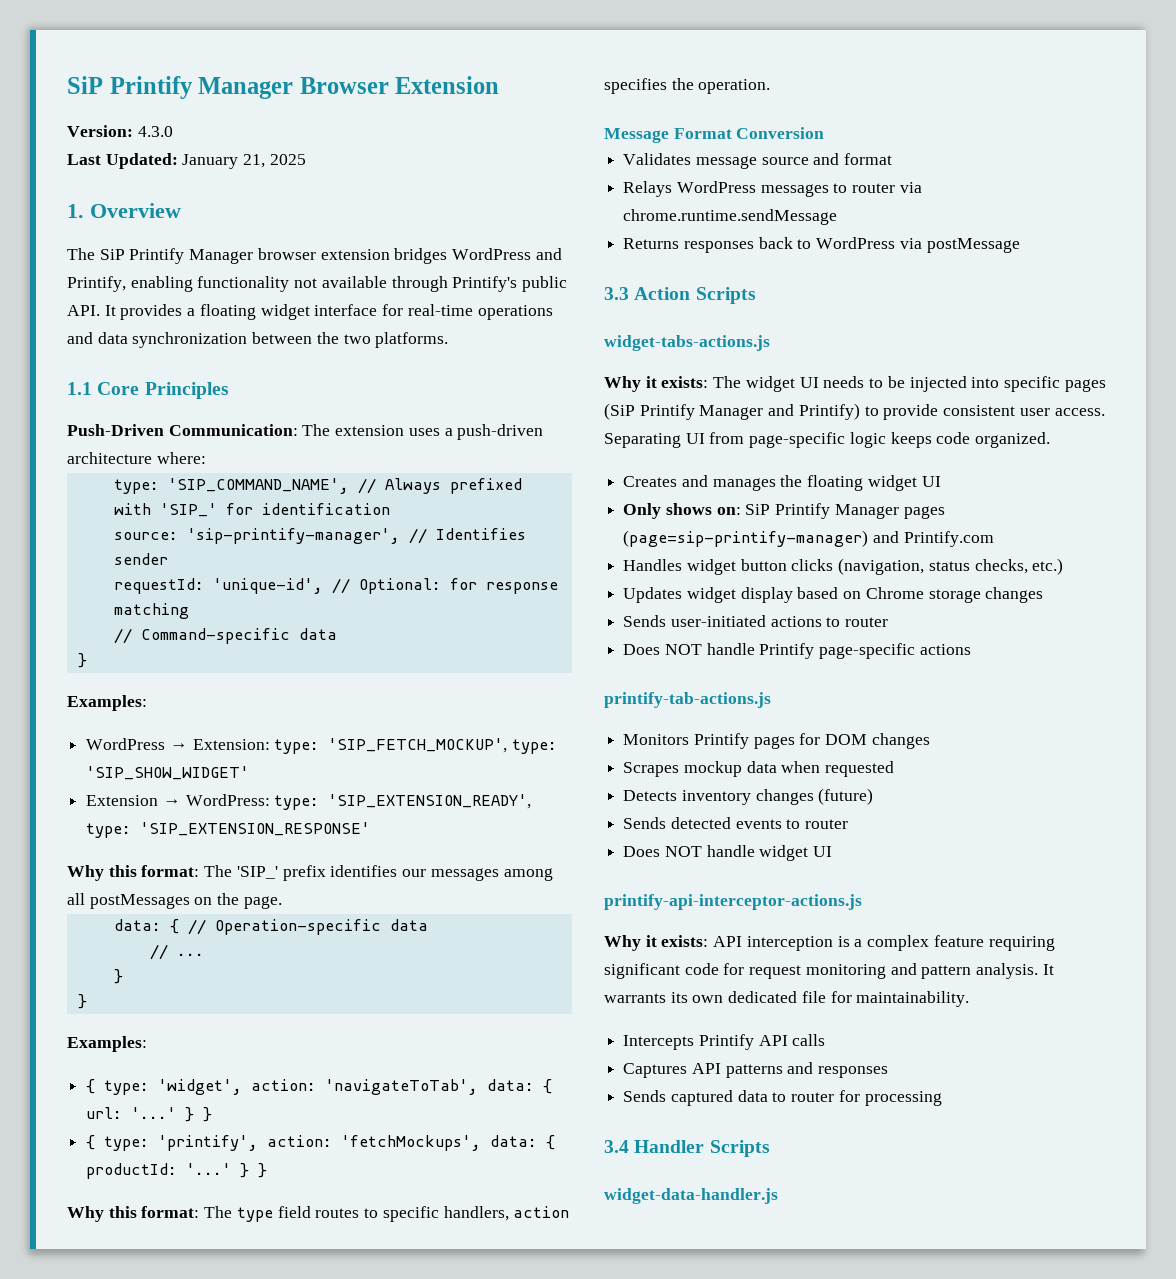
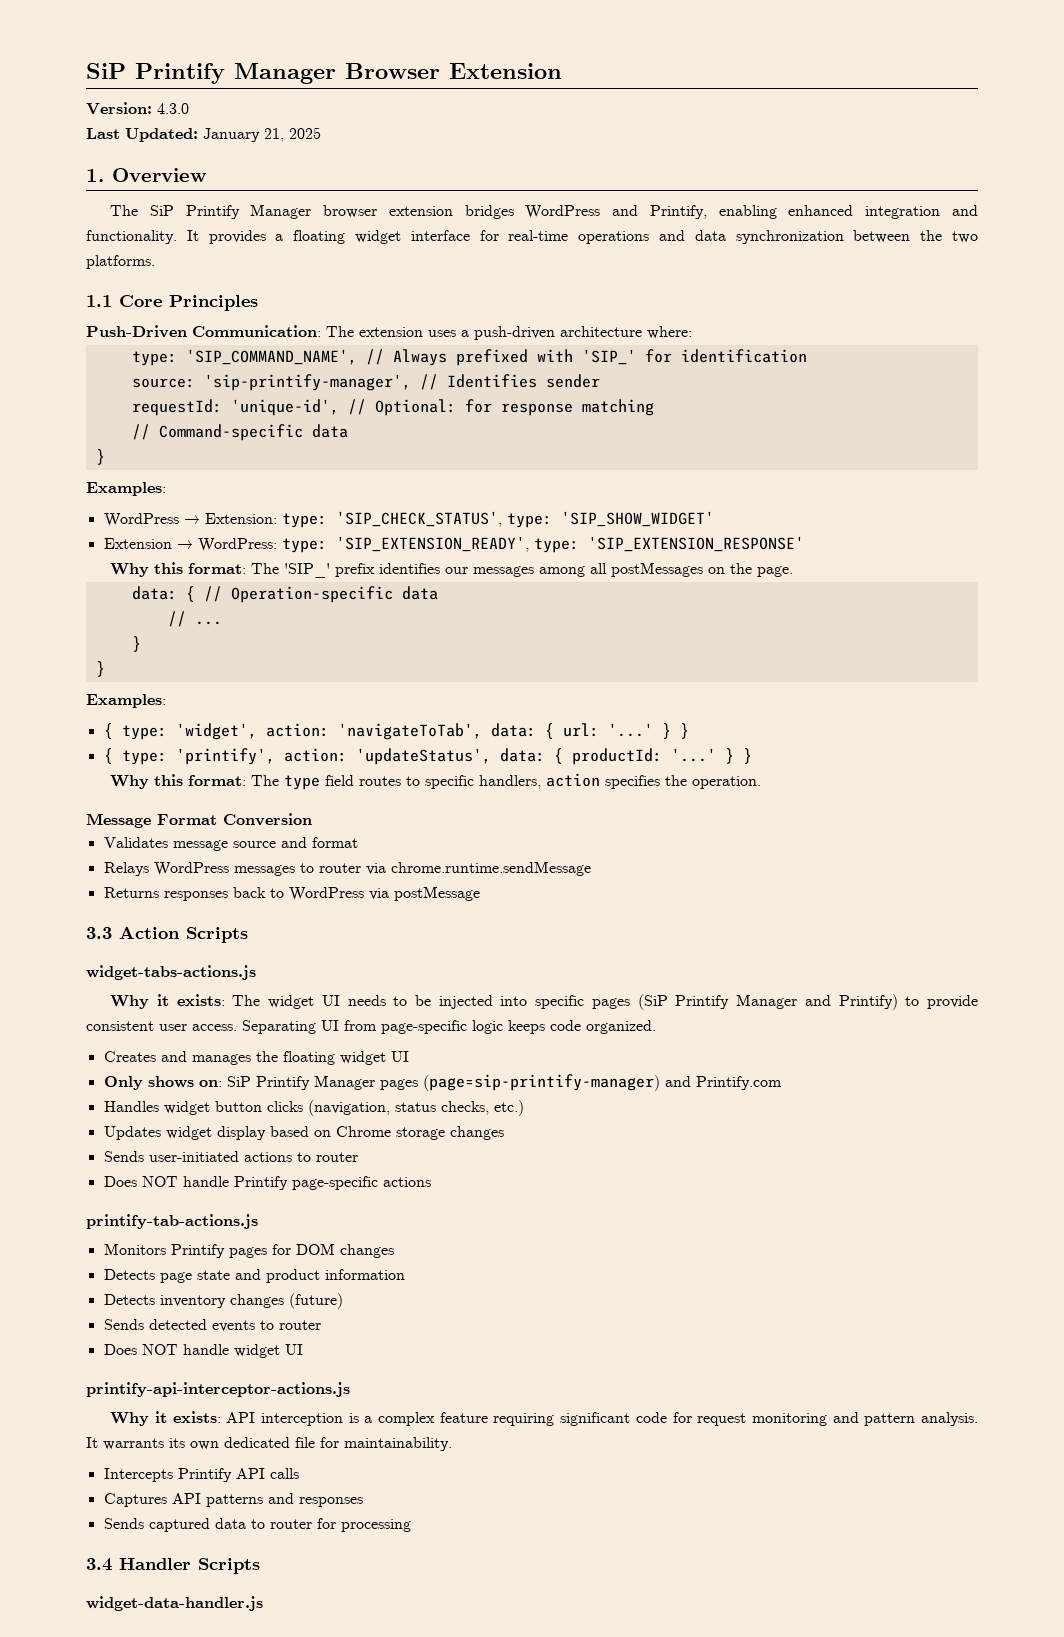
[197,276,568,292] [67,305,100,316] functionality not available through Printify's public API. -> [788,205,978,219] [86,230,177,244] enhanced integration and functionality.
[328,738,508,753] 'SIP_FETCH_MOCKUP', -> [335,511,502,527] 'SIP_CHECK_STATUS',
[341,1135,482,1151] 'fetchMockups', -> [355,748,491,765] 'updateStatus',
[623,761,895,777] Scrapes mockup data when requested -> [103,1269,405,1283] Detects page state and product information

